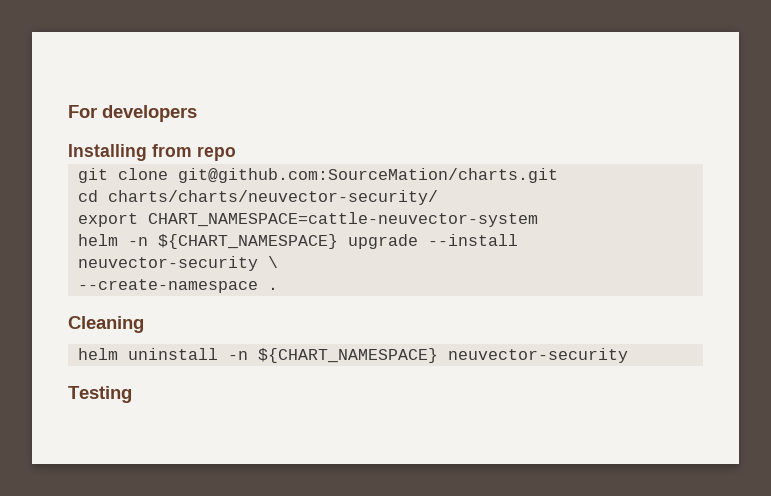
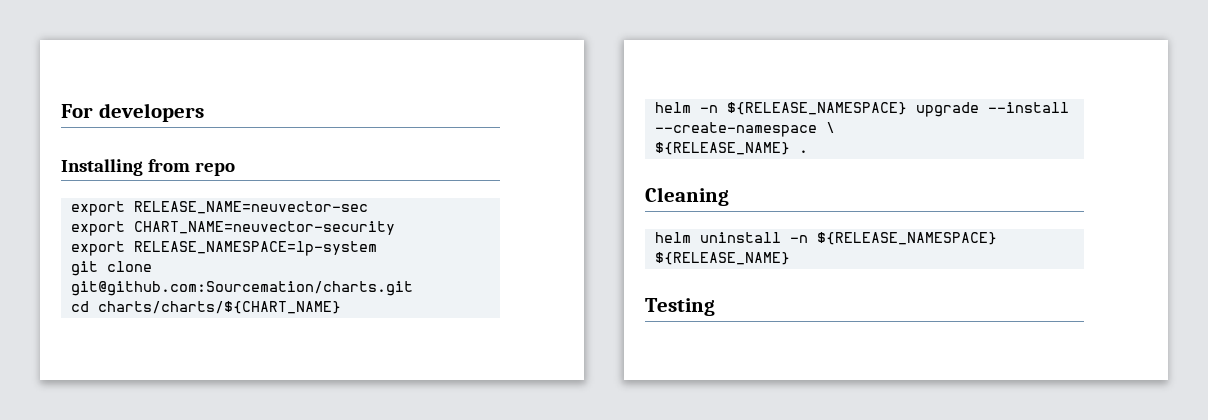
(236, 153) none -> [71,201,369,216] [71,221,396,236] [71,241,378,256] // export RELEASE_NAME=neuvector-sec // export CHART_NAME=neuvector-security // export RELEASE_NAMESPACE=lp-system
[177,168,558,183] git@github.com:SourceMation/charts.git -> [71,281,414,296] git@github.com:Sourcemation/charts.git
[107,190,438,205] [77,212,538,227] charts/charts/neuvector-security/ // export CHART_NAMESPACE=cattle-neuvector-system -> [98,301,342,314] charts/charts/${CHART_NAME}
[157,234,338,249] ${CHART_NAMESPACE} -> [727,102,908,115] ${RELEASE_NAMESPACE}
[77,256,258,271] neuvector-security -> [655,122,818,137] --create-namespace
[77,279,258,293] --create-namespace -> [655,142,791,155] ${RELEASE_NAME}
[257,348,628,363] ${CHART_NAMESPACE} neuvector-security -> [817,232,998,245] [655,252,791,265] ${RELEASE_NAMESPACE} ${RELEASE_NAME}

